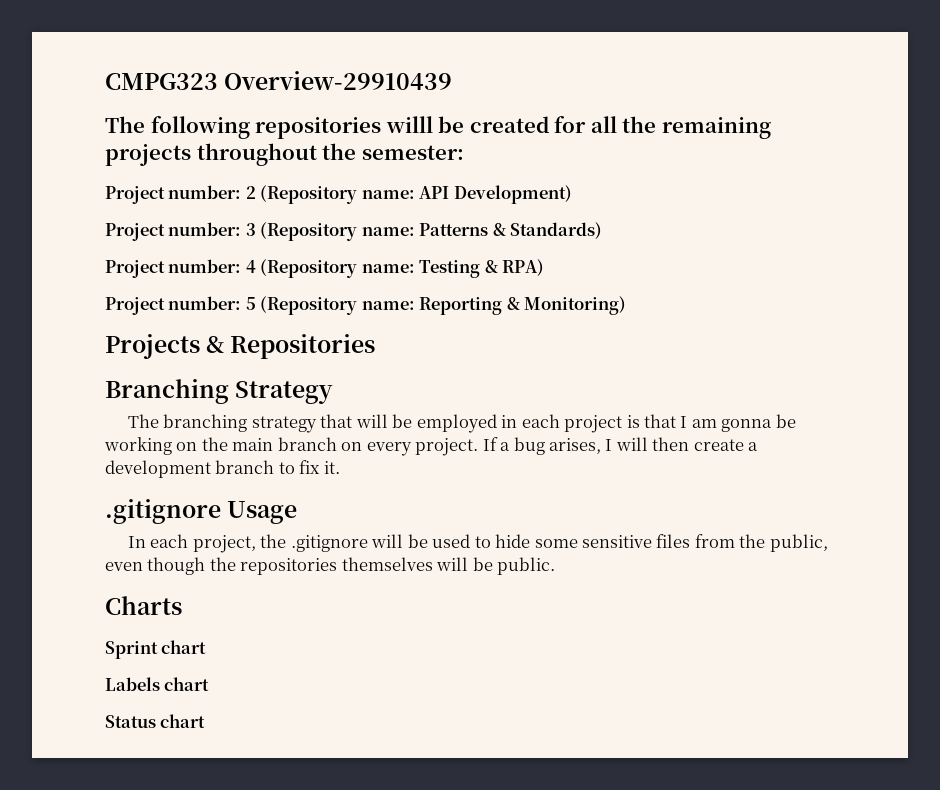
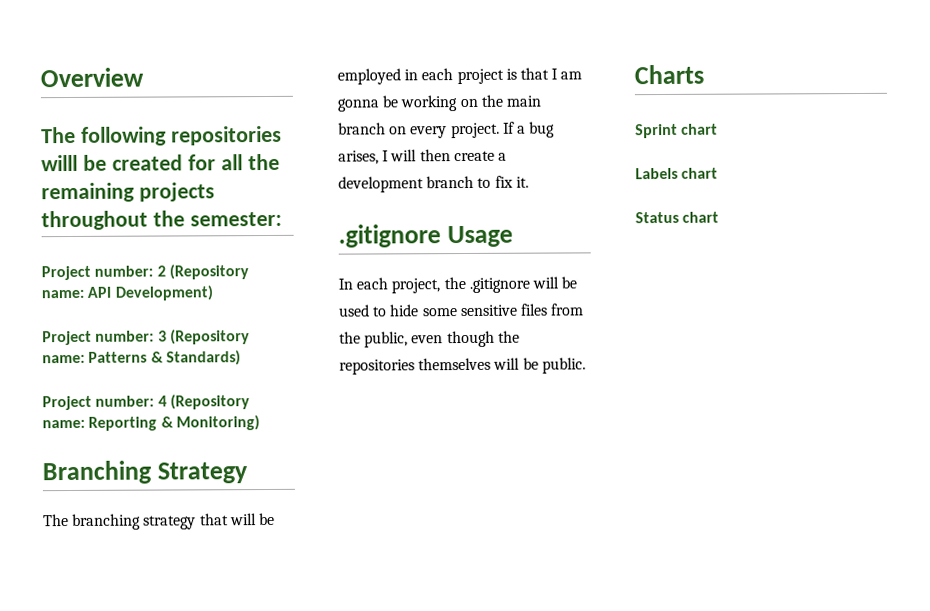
[105,71,453,90] CMPG323 Overview-29910439 -> [40,67,144,88] Overview
[419,259,545,278] [105,296,415,315] Testing & RPA) // Project number: 5 (Repository name: -> (85, 424) none
[105,334,376,359] // Projects & Repositories -> (260, 423) none

